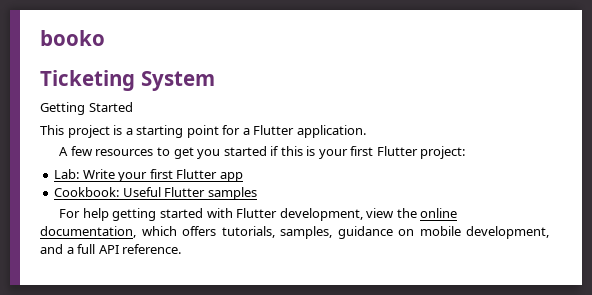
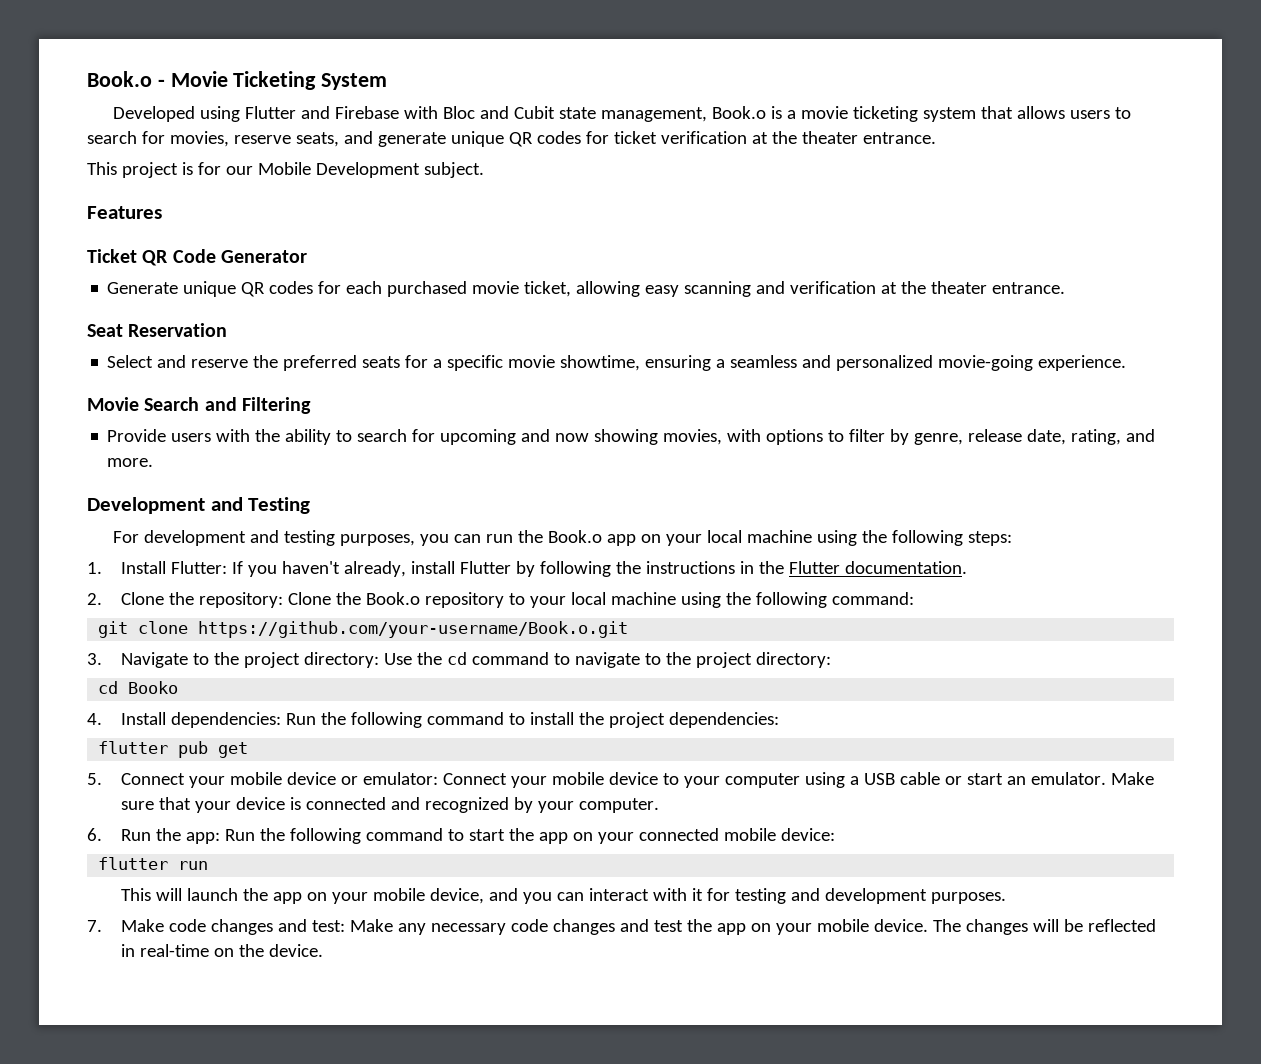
[40,30,105,46] booko // -> [87,71,228,87] Book.o - Movie
[40,102,133,115] [40,125,366,138] [59,146,466,159] [54,169,243,182] [54,187,257,200] [59,208,458,221] [40,226,549,239] [40,244,182,254] Getting Started // This project is a starting point for a Flutter application. // A few resources to get you started if this is your first Flutter project: // Lab: Write your first Flutter app // Cookbook: Useful Flutter samples // For help getting started with Flutter development, view the online documentation, which offers tutorials, samples, guidance on mobile development, and a full API reference. -> [112,106,1131,122] [87,131,936,147] [87,162,484,178] [87,206,162,219] [87,249,307,266] [107,281,1066,297] [87,323,228,337] [107,355,1127,371] [87,397,311,414] [107,429,1156,445] [107,458,154,467] [87,497,311,514] [112,530,1012,546] [87,561,967,577] [87,592,914,608] [98,621,629,638] [87,652,831,668] [98,681,179,694] [87,712,779,728] [98,741,249,758] [87,772,1154,788] [120,797,659,813] [87,828,835,844] [98,857,209,870] [120,888,1006,904] [87,919,1156,935] [120,944,323,957] Developed using Flutter and Firebase with Bloc and Cubit state management, Book.o is a movie ticketing system that allows users to search for movies, reserve seats, and generate unique QR codes for ticket verification at the theater entrance. // This project is for our Mobile Development subject. // Features // Ticket QR Code Generator // Generate unique QR codes for each purchased movie ticket, allowing easy scanning and verification at the theater entrance. // Seat Reservation // Select and reserve the preferred seats for a specific movie showtime, ensuring a seamless and personalized movie-going experience. // Movie Search and Filtering // Provide users with the ability to search for upcoming and now showing movies, with options to filter by genre, release date, rating, and more. // Development and Testing // For development and testing purposes, you can run the Book.o app on your local machine using the following steps: // 1. Install Flutter: If you haven't already, install Flutter by following the instructions in the Flutter documentation. // 2. Clone the repository: Clone the Book.o repository to your local machine using the following command: // git clone https://github.com/your-username/Book.o.git // 3. Navigate to the project directory: Use the cd command to navigate to the project directory: // cd Booko // 4. Install dependencies: Run the following command to install the project dependencies: // flutter pub get // 5. Connect your mobile device or emulator: Connect your mobile device to your computer using a USB cable or start an emulator. Make sure that your device is connected and recognized by your computer. // 6. Run the app: Run the following command to start the app on your connected mobile device: // flutter run // This will launch the app on your mobile device, and you can interact with it for testing and development purposes. // 7. Make code changes and test: Make any necessary code changes and test the app on your mobile device. The changes will be reflected in real-time on the device.

